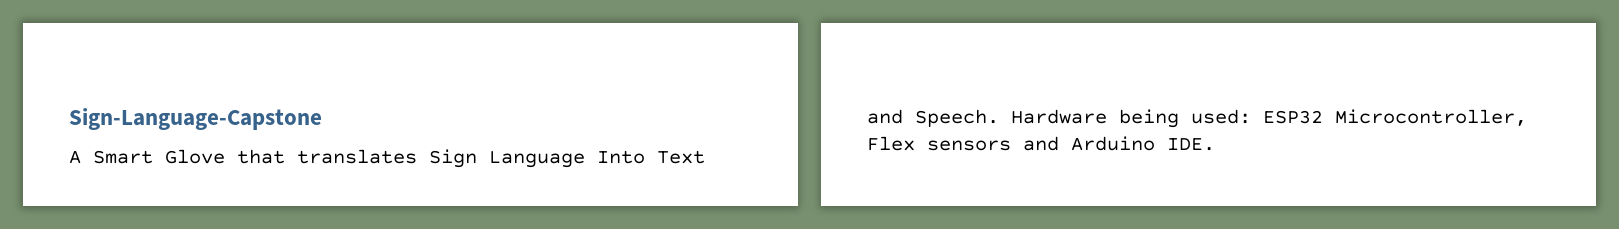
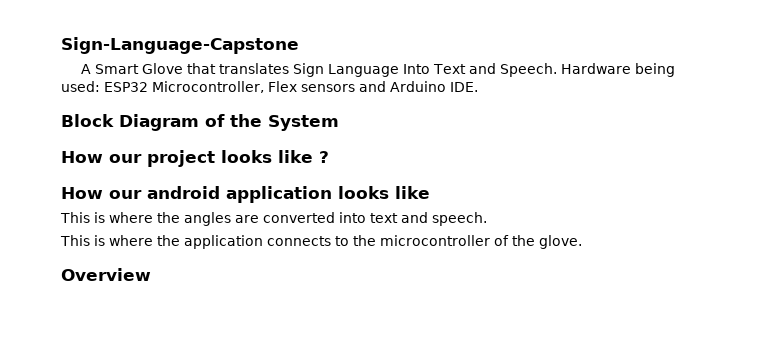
(1215, 144) none -> [61,114,339,131] [61,150,329,167] [61,186,430,203] [60,212,487,226] [60,235,582,249] [61,268,151,281] // Block Diagram of the System // How our project looks like ? // How our android application looks like // This is where the angles are converted into text and speech. // This is where the application connects to the microcontroller of the glove. // Overview

